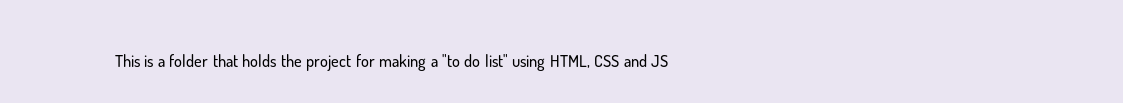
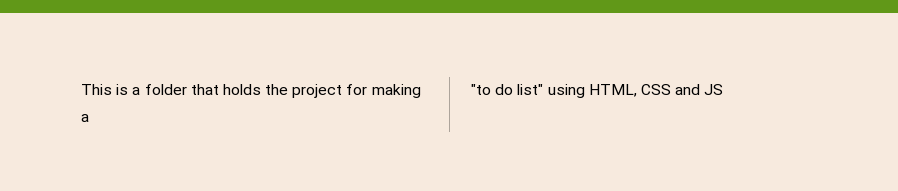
(438, 63) none -> (89, 118) //

